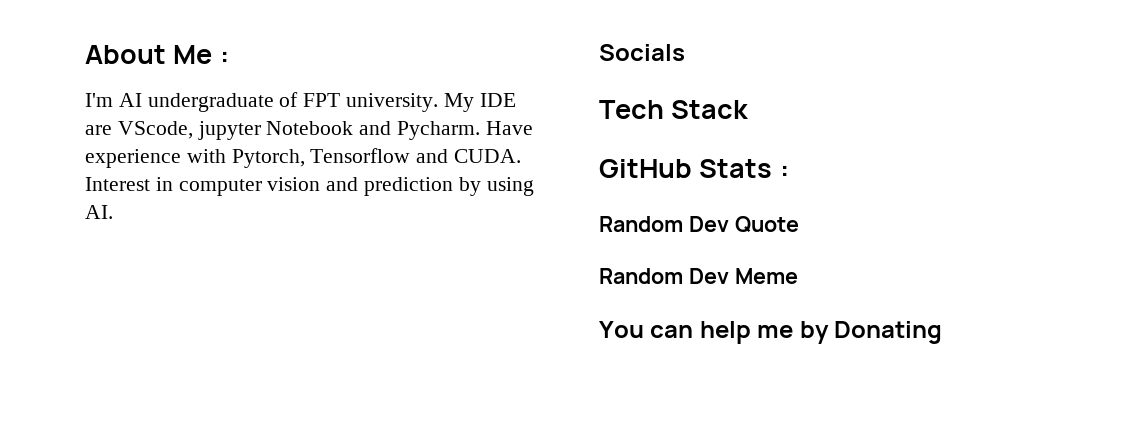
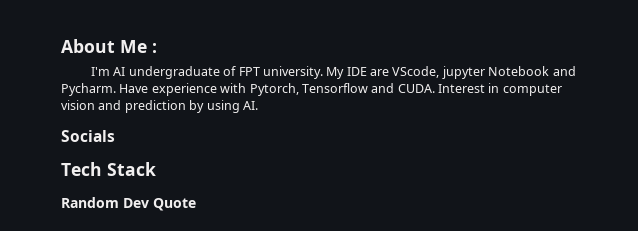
[599,159,789,178] // GitHub Stats : -> (156, 169) none
[599,268,798,284] [599,321,943,344] // Random Dev Meme // You can help me by Donating -> (196, 204) none

